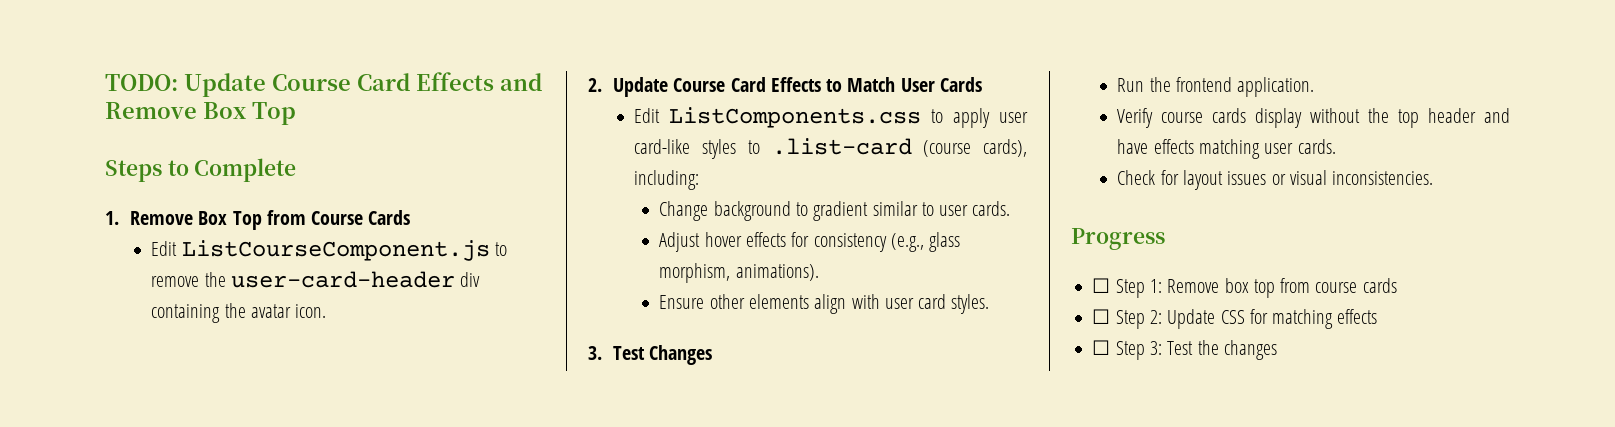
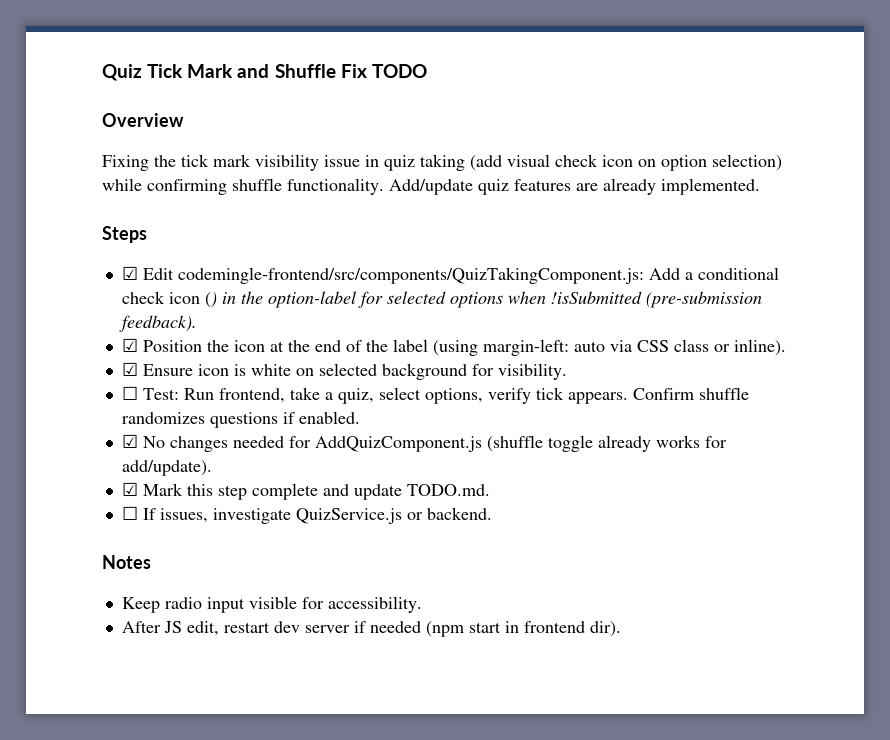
[105,72,542,97] [105,102,296,125] [105,158,297,182] [105,210,411,230] [151,240,507,261] [151,271,481,288] [151,303,327,323] [588,77,982,97] [634,107,1028,128] [634,138,1027,159] [634,170,700,190] [659,201,1011,221] [659,232,961,252] [659,263,819,283] [659,294,990,314] [588,345,713,365] [1117,77,1315,97] [1117,108,1510,128] [1117,139,1336,159] [1117,170,1434,190] [1071,228,1165,250] [1092,278,1397,298] [1092,309,1378,329] [1092,340,1277,360] TODO: Update Course Card Effects and Remove Box Top // Steps to Complete // 1. Remove Box Top from Course Cards // Edit ListCourseComponent.js to remove the user-card-header div containing the avatar icon. // 2. Update Course Card Effects to Match User Cards // Edit ListComponents.css to apply user card-like styles to .list-card (course cards), including: // Change background to gradient similar to user cards. // Adjust hover effects for consistency (e.g., glass morphism, animations). // Ensure other elements align with user card styles. // 3. Test Changes // Run the frontend application. // Verify course cards display without the top header and have effects matching user cards. // Check for layout issues or visual inconsistencies. // Progress // ☐ Step 1: Remove box top from course cards // ☐ Step 2: Update CSS for matching effects // ☐ Step 3: Test the changes -> [102,64,427,81] [102,113,184,127] [102,154,782,171] [102,178,760,195] [102,226,147,243] [121,266,779,284] [121,291,762,308] [118,315,197,332] [121,338,786,356] [121,362,567,380] [121,386,749,404] [121,411,360,428] [121,434,727,452] [121,460,212,476] [121,482,490,500] [121,506,492,524] [102,555,151,569] [121,596,422,613] [121,621,621,637] Quiz Tick Mark and Shuffle Fix TODO // Overview // Fixing the tick mark visibility issue in quiz taking (add visual check icon on option selection) while confirming shuffle functionality. Add/update quiz features are already implemented. // Steps // ☑ Edit codemingle-frontend/src/components/QuizTakingComponent.js: Add a conditional check icon () in the option-label for selected options when !isSubmitted (pre-submission feedback). // ☑ Position the icon at the end of the label (using margin-left: auto via CSS class or inline). // ☑ Ensure icon is white on selected background for visibility. // ☐ Test: Run frontend, take a quiz, select options, verify tick appears. Confirm shuffle randomizes questions if enabled. // ☑ No changes needed for AddQuizComponent.js (shuffle toggle already works for add/update). // ☑ Mark this step complete and update TODO.md. // ☐ If issues, investigate QuizService.js or backend. // Notes // Keep radio input visible for accessibility. // After JS edit, restart dev server if needed (npm start in frontend dir).

